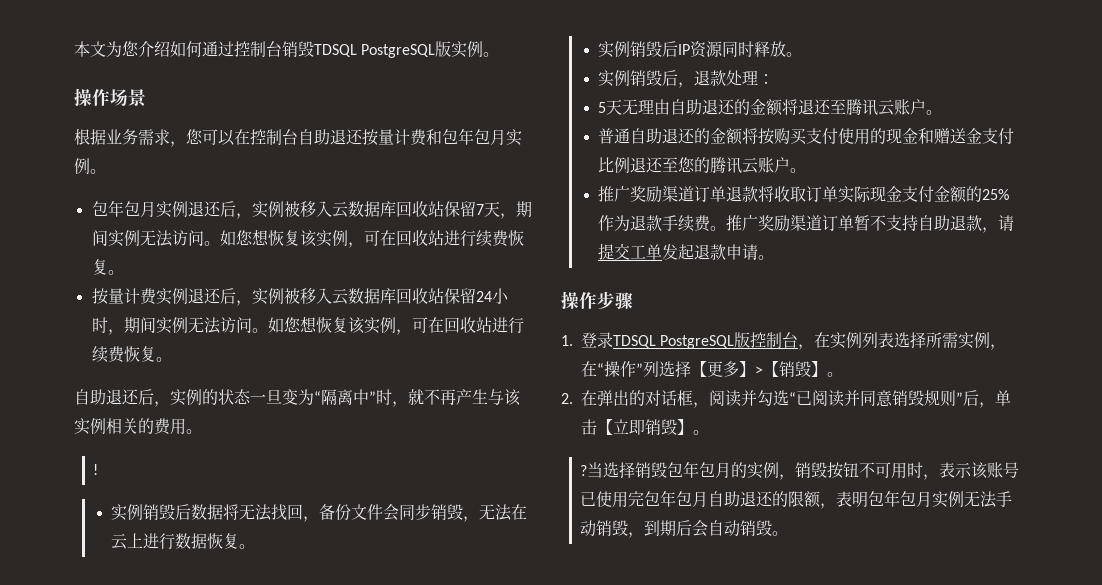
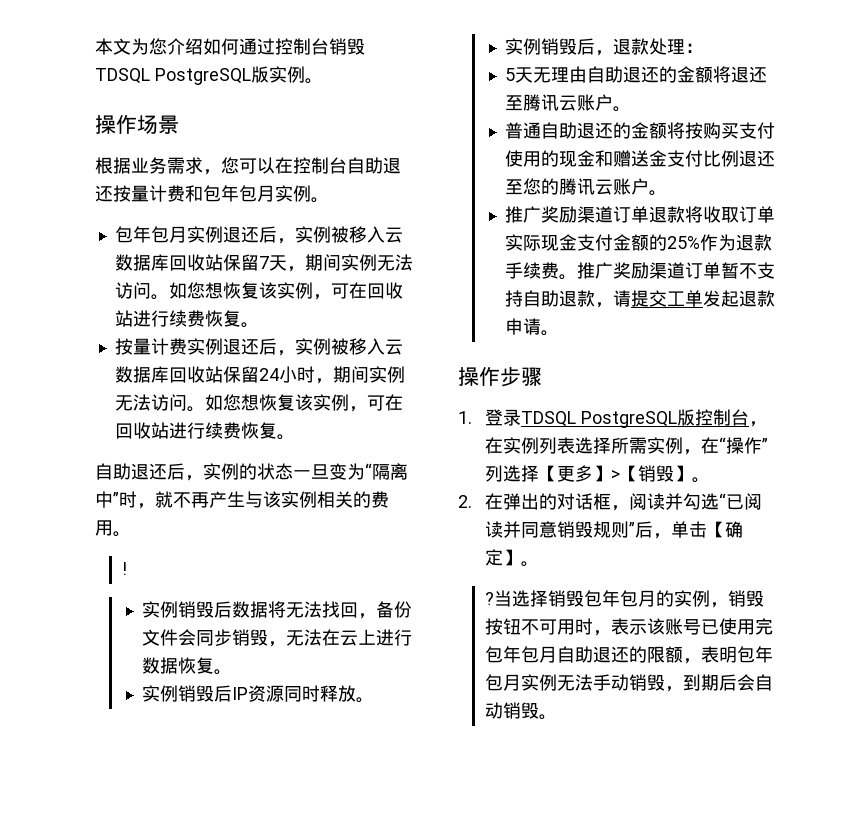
[613,419,677,435] 立即销毁 -> [724,521,743,538] [484,549,503,566] 确定

